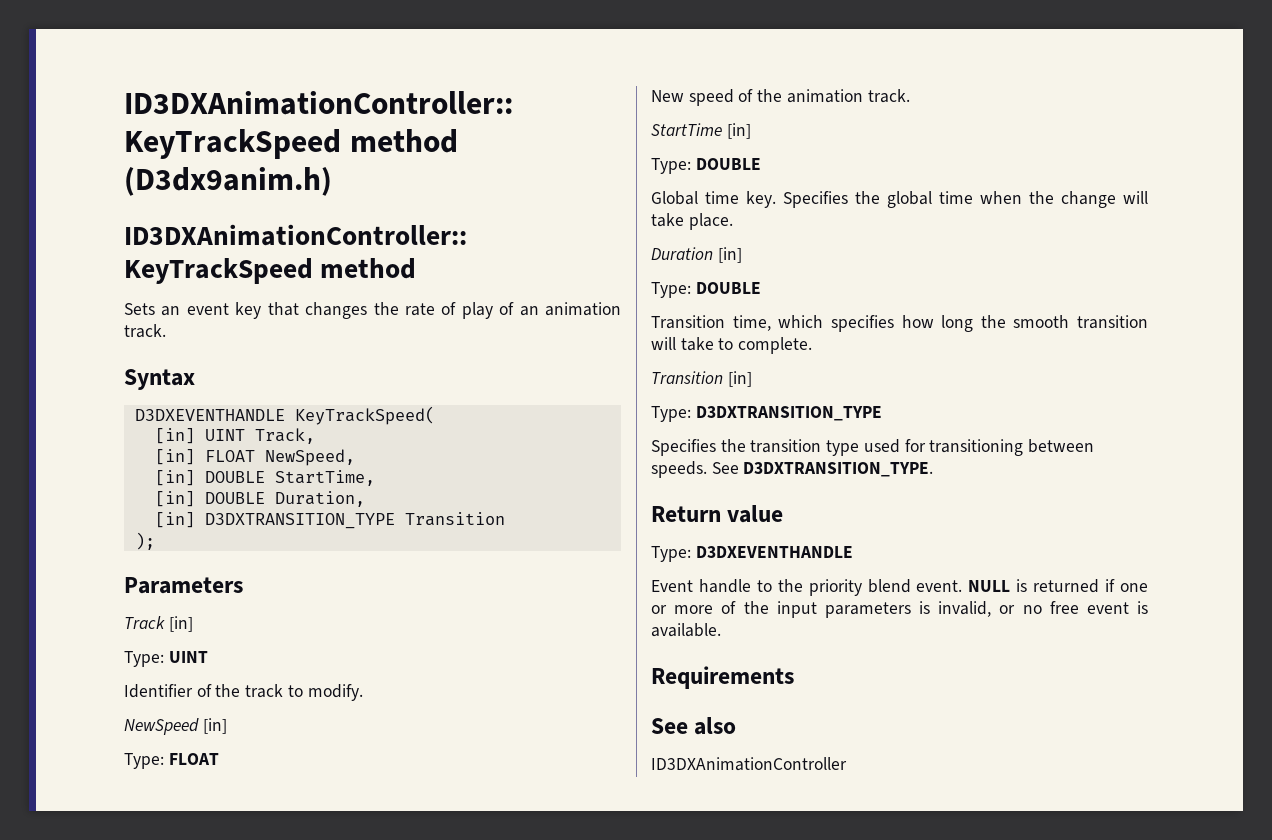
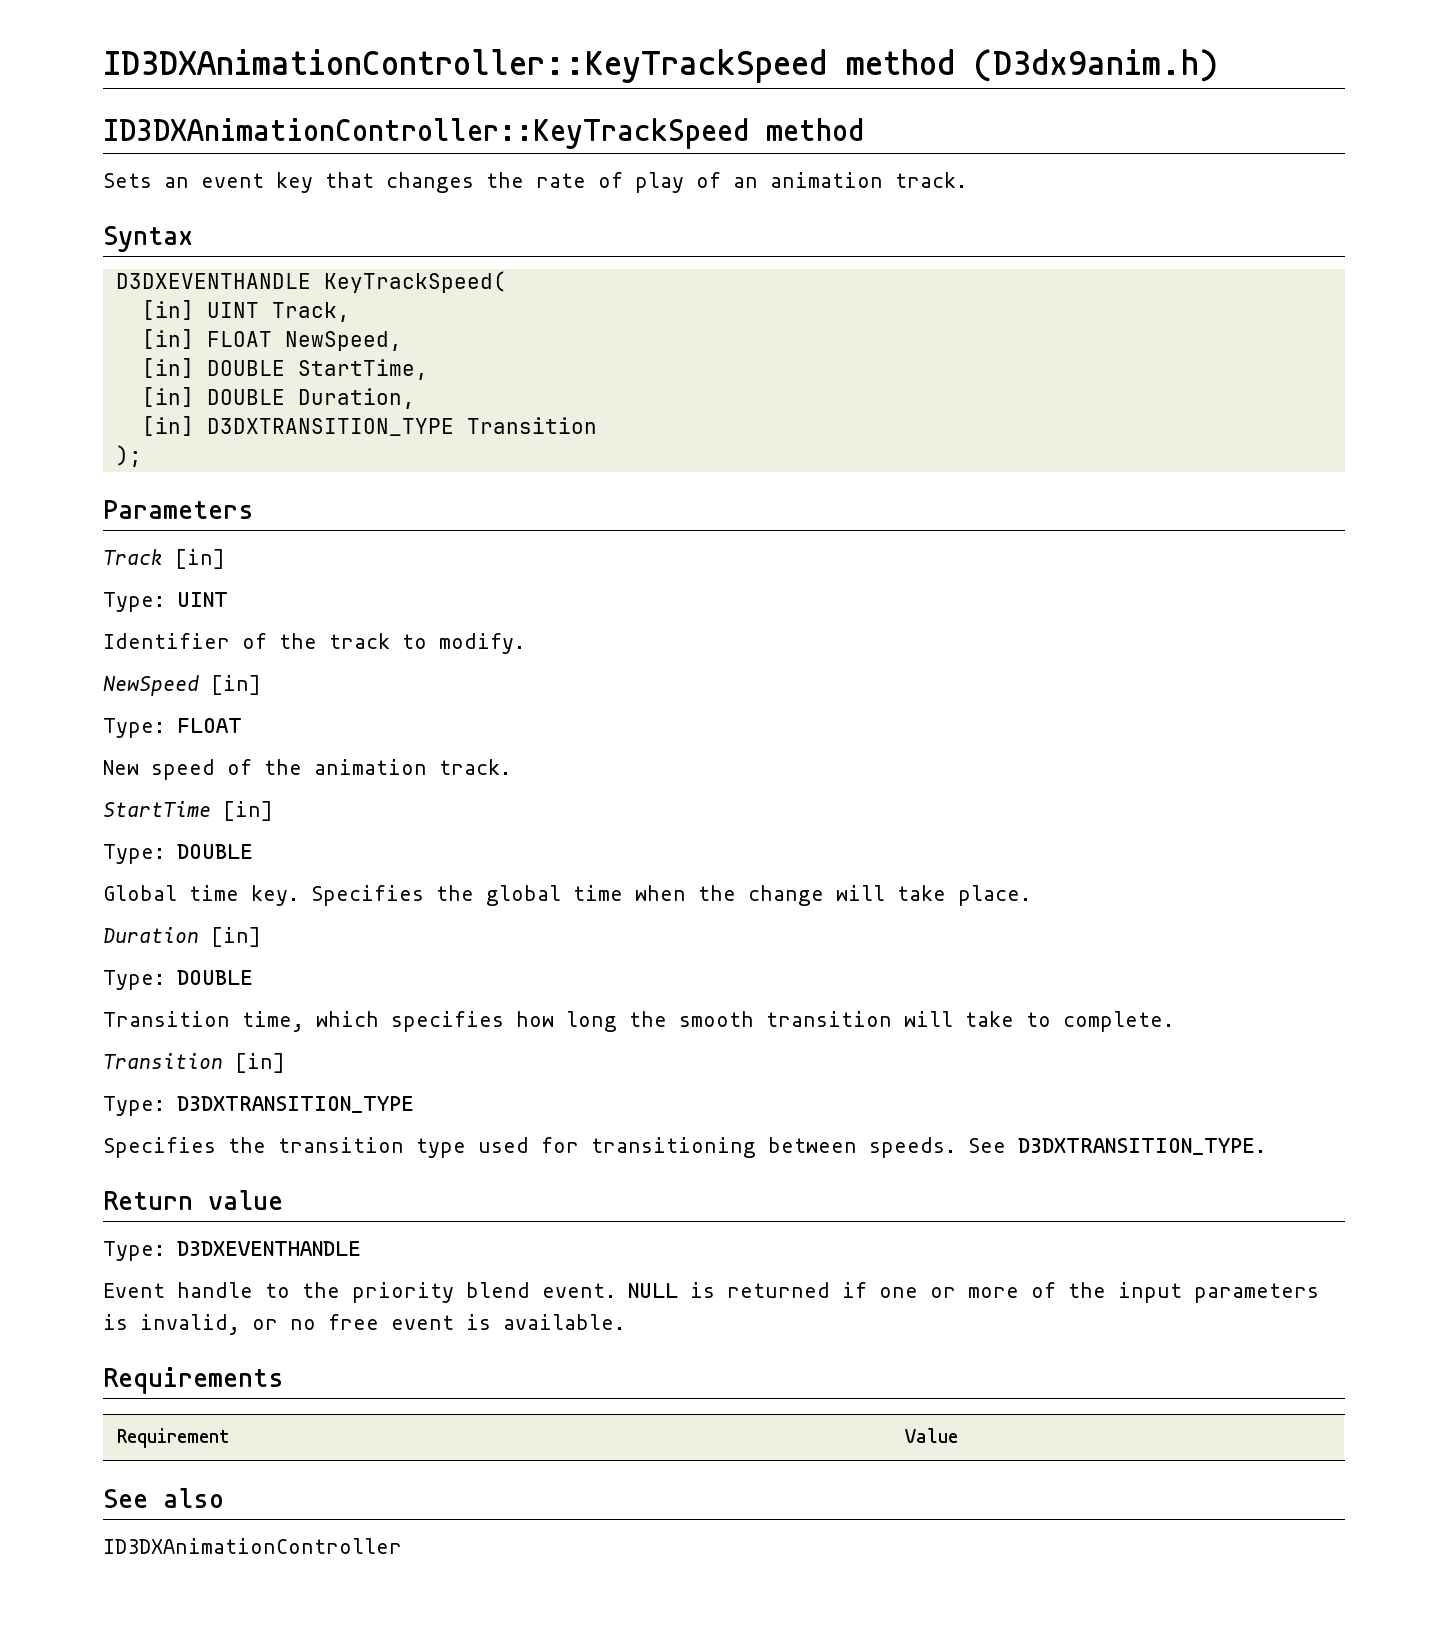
(794, 677) none -> [116,1428,230,1448] [904,1428,958,1443] // Requirement | Value

